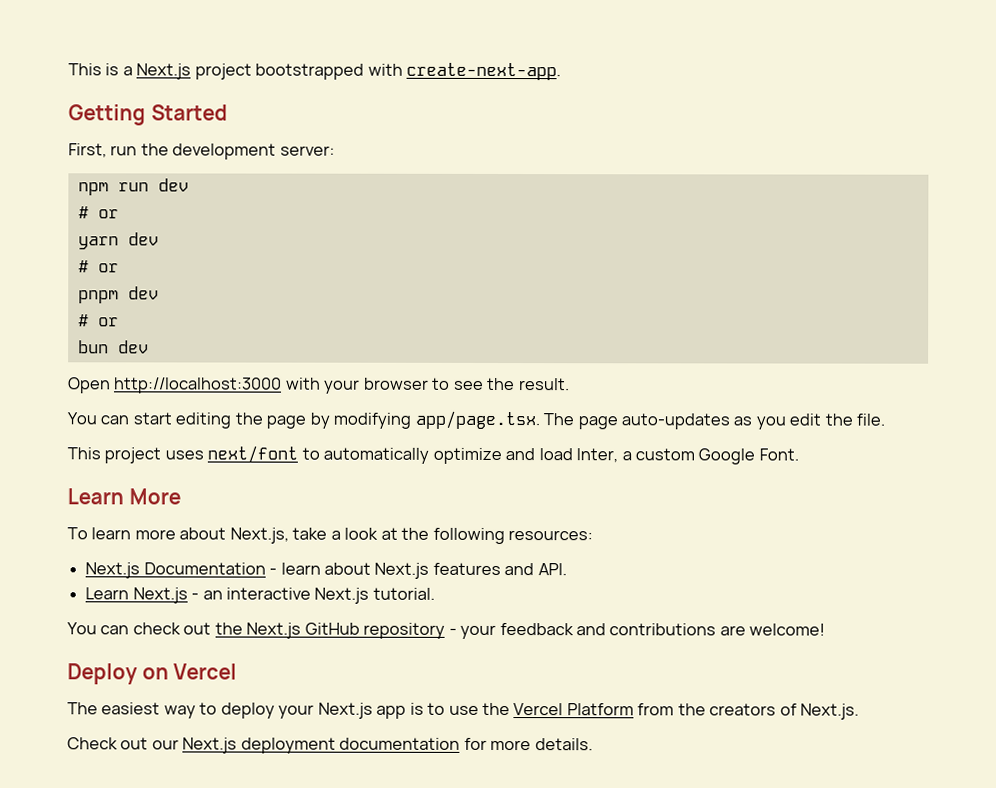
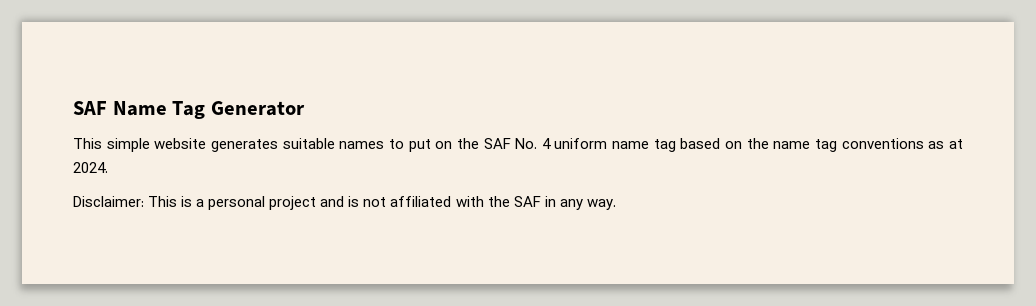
[68,62,562,81] [68,104,228,126] [68,143,335,160] [77,178,189,196] [77,206,119,219] [77,232,159,250] [77,260,119,273] [77,286,159,304] [77,314,119,327] [77,340,149,354] [68,377,570,394] [67,410,886,430] [67,445,799,465] [67,488,181,505] [67,527,594,545] [85,562,567,579] [85,587,435,604] [67,622,826,639] [67,663,238,685] [67,702,860,720] [67,737,593,754] This is a Next.js project bootstrapped with create-next-app. // Getting Started // First, run the development server: // npm run dev // # or // yarn dev // # or // pnpm dev // # or // bun dev // Open http://localhost:3000 with your browser to see the result. // You can start editing the page by modifying app/page.tsx. The page auto-updates as you edit the file. // This project uses next/font to automatically optimize and load Inter, a custom Google Font. // Learn More // To learn more about Next.js, take a look at the following resources: // Next.js Documentation - learn about Next.js features and API. // Learn Next.js - an interactive Next.js tutorial. // You can check out the Next.js GitHub repository - your feedback and contributions are welcome! // Deploy on Vercel // The easiest way to deploy your Next.js app is to use the Vercel Platform from the creators of Next.js. // Check out our Next.js deployment documentation for more details. -> [73,101,305,119] [73,138,964,152] [73,162,108,173] [73,196,616,210] SAF Name Tag Generator // This simple website generates suitable names to put on the SAF No. 4 uniform name tag based on the name tag conventions as at 2024. // Disclaimer: This is a personal project and is not affiliated with the SAF in any way.

